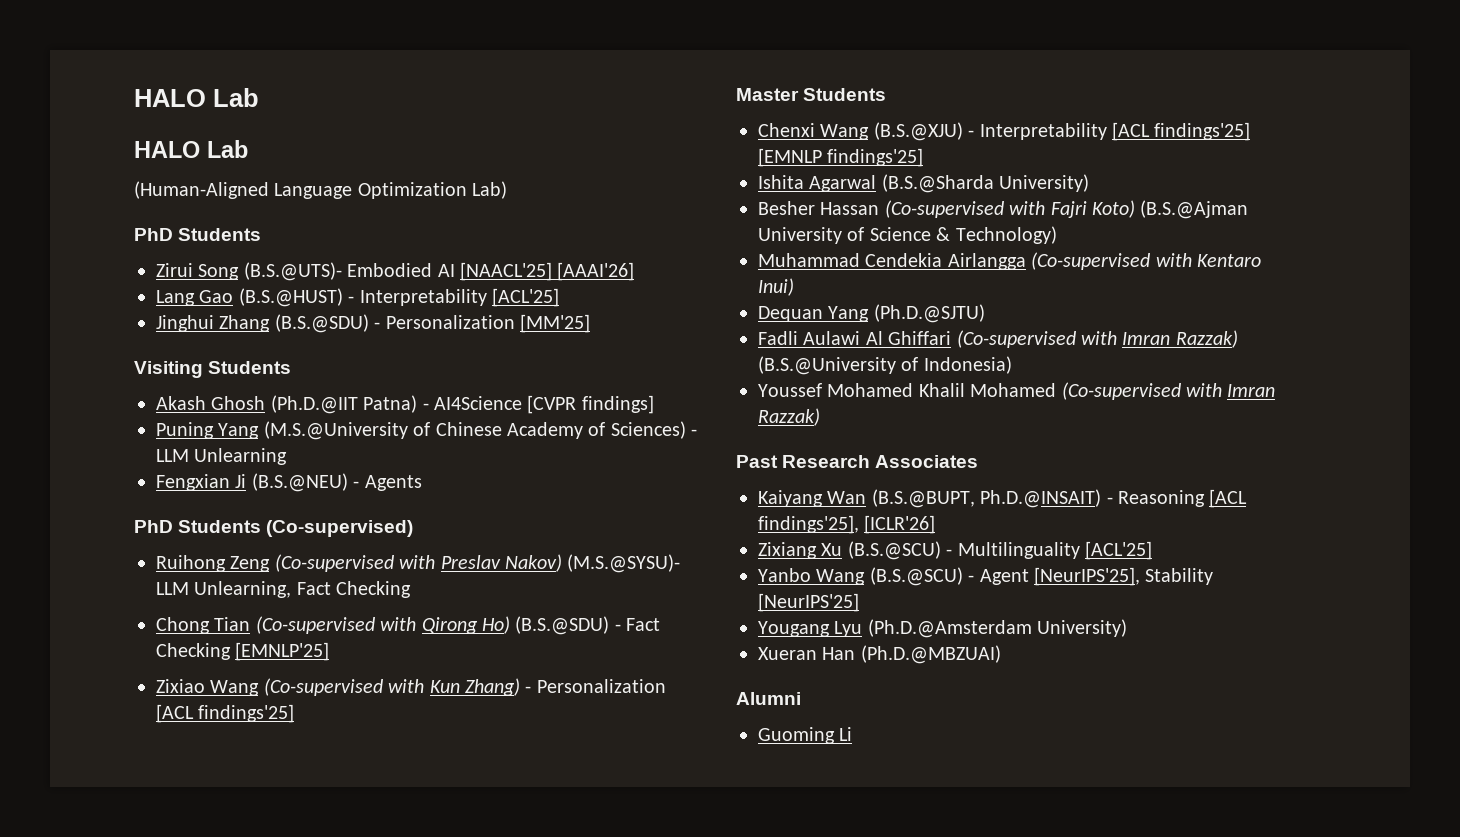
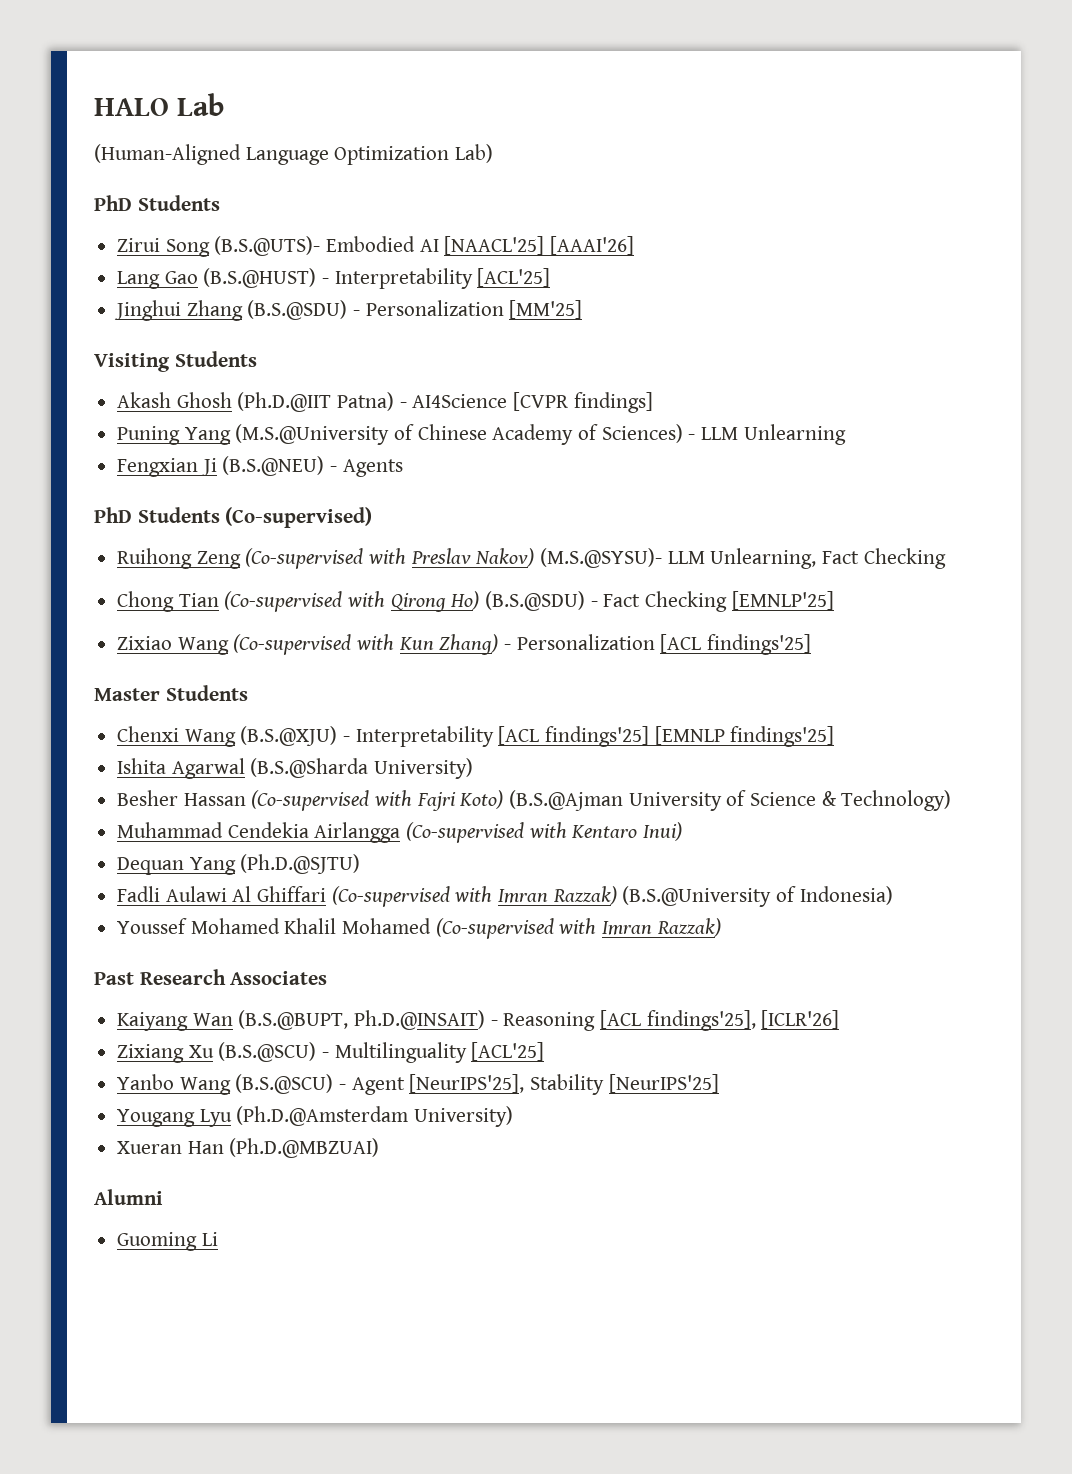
[134,88,259,107] [134,140,248,158] HALO Lab // HALO Lab -> [94,93,224,116] HALO Lab

